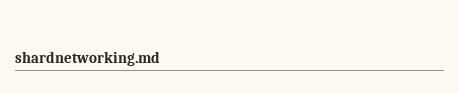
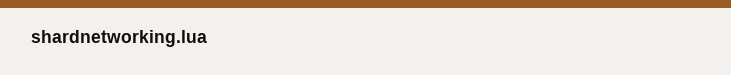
[15,51,160,66] shardnetworking.md -> [31,30,207,47] shardnetworking.lua

